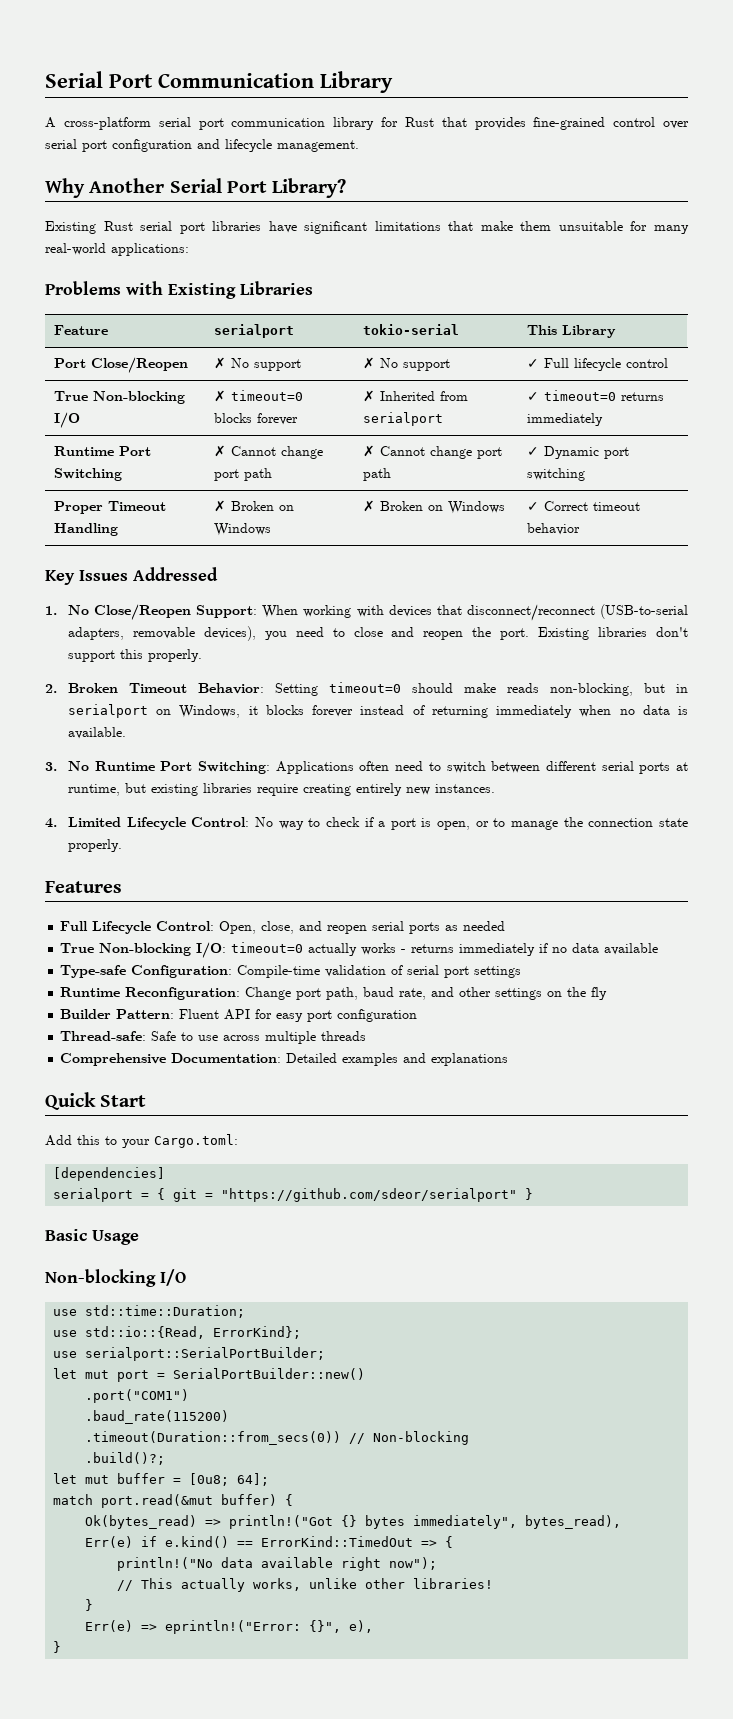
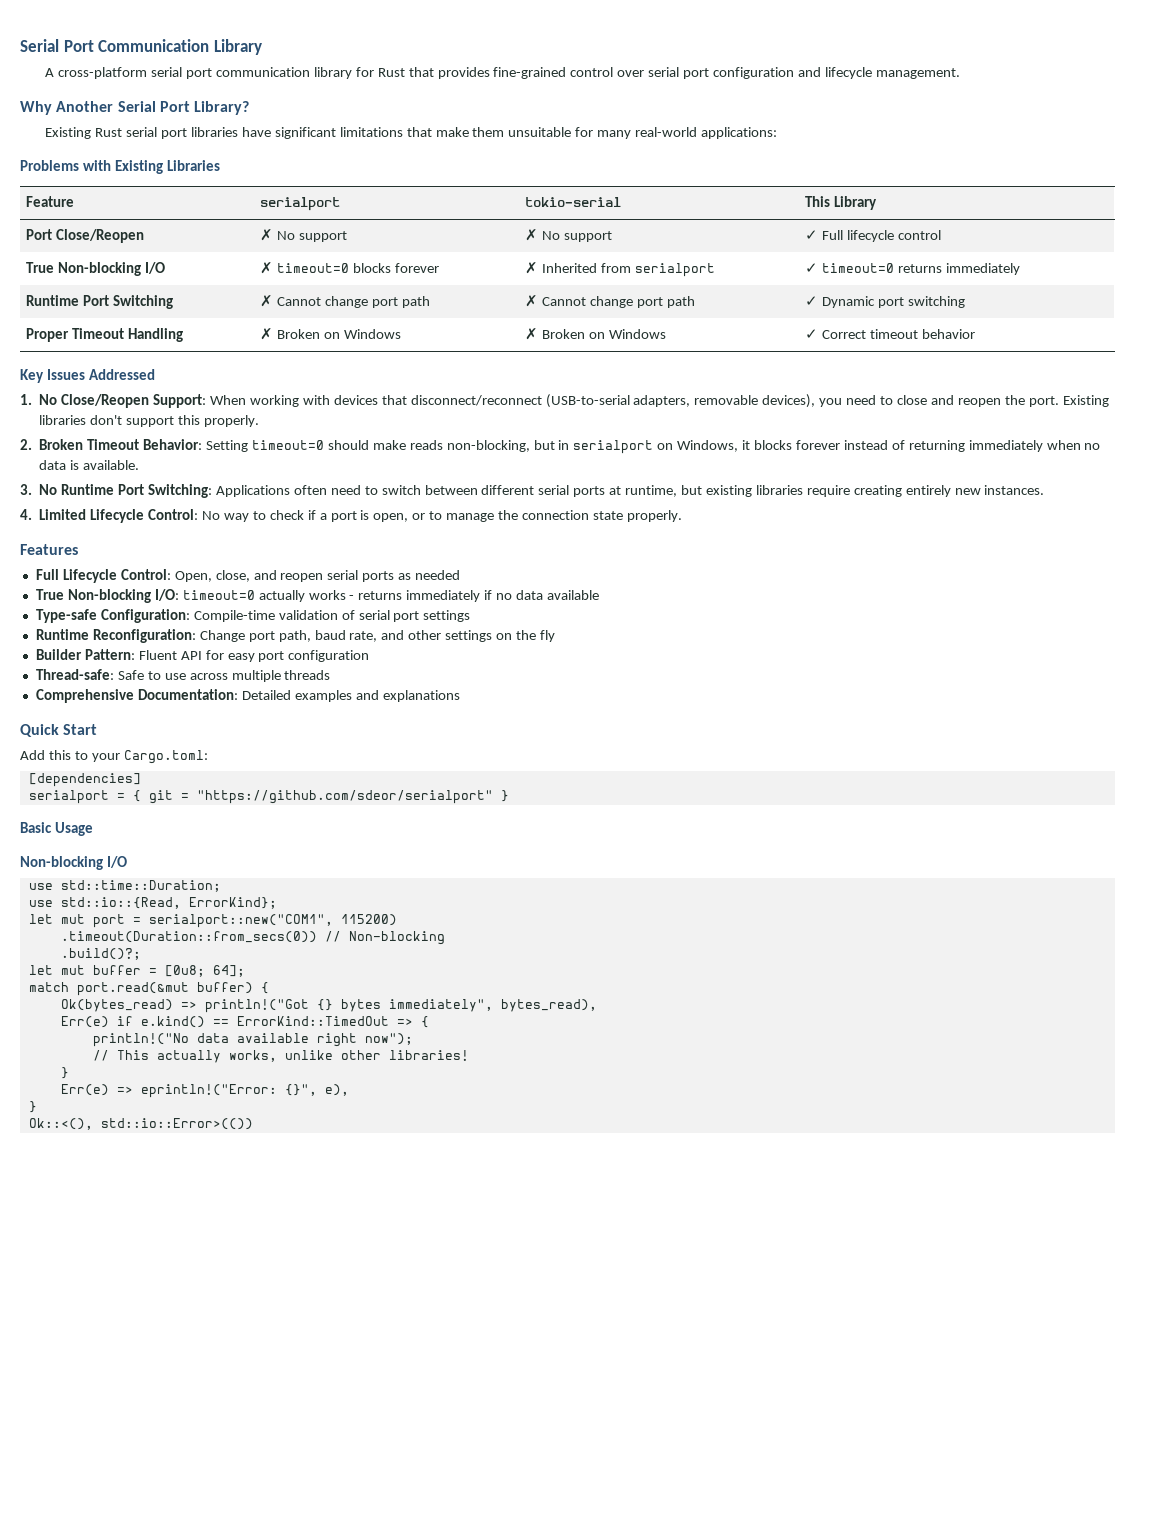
[53,1347,326,1361] // use serialport::SerialPortBuilder; -> (277, 903) none
[173,1368,366,1380] [85,1389,190,1403] [85,1410,230,1424] SerialPortBuilder::new() // .port("COM1") // .baud_rate(115200) -> [148,914,397,928] serialport::new("COM1", 115200)
(62, 1647) none -> [28,1118,253,1130] // Ok::<(), std::io::Error>(())

